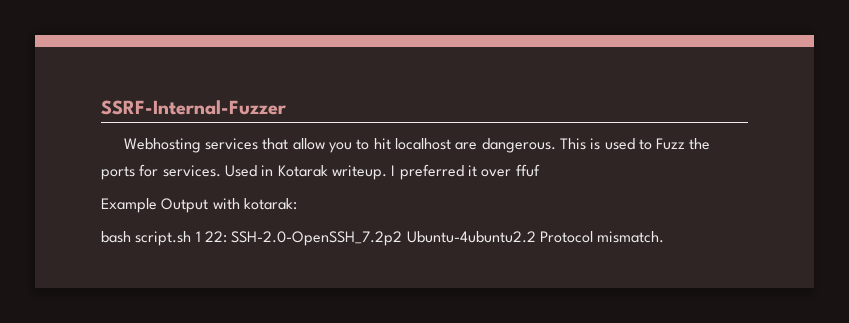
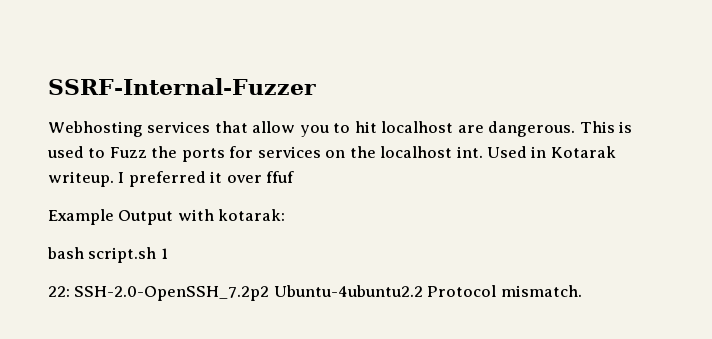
[162,165,221,177] services. -> [257,146,483,158] services on the localhost int.
(201, 236) none -> (168, 253) //

